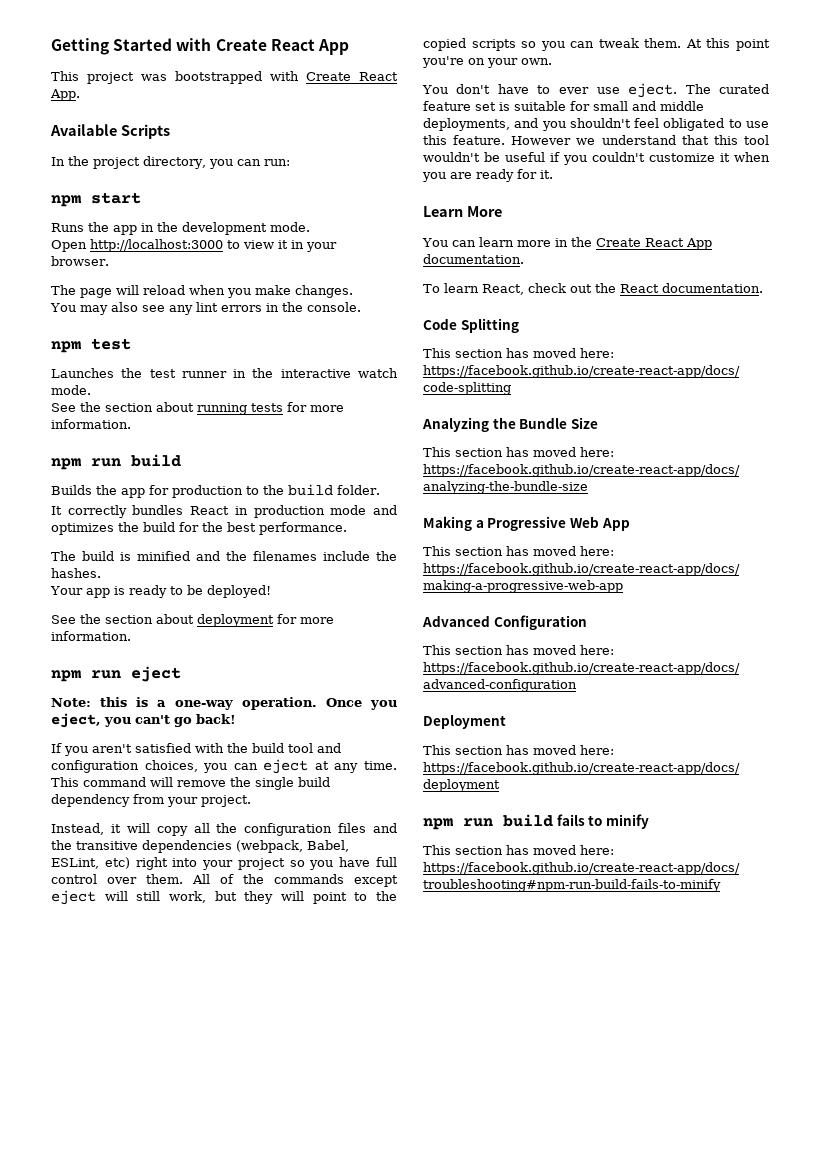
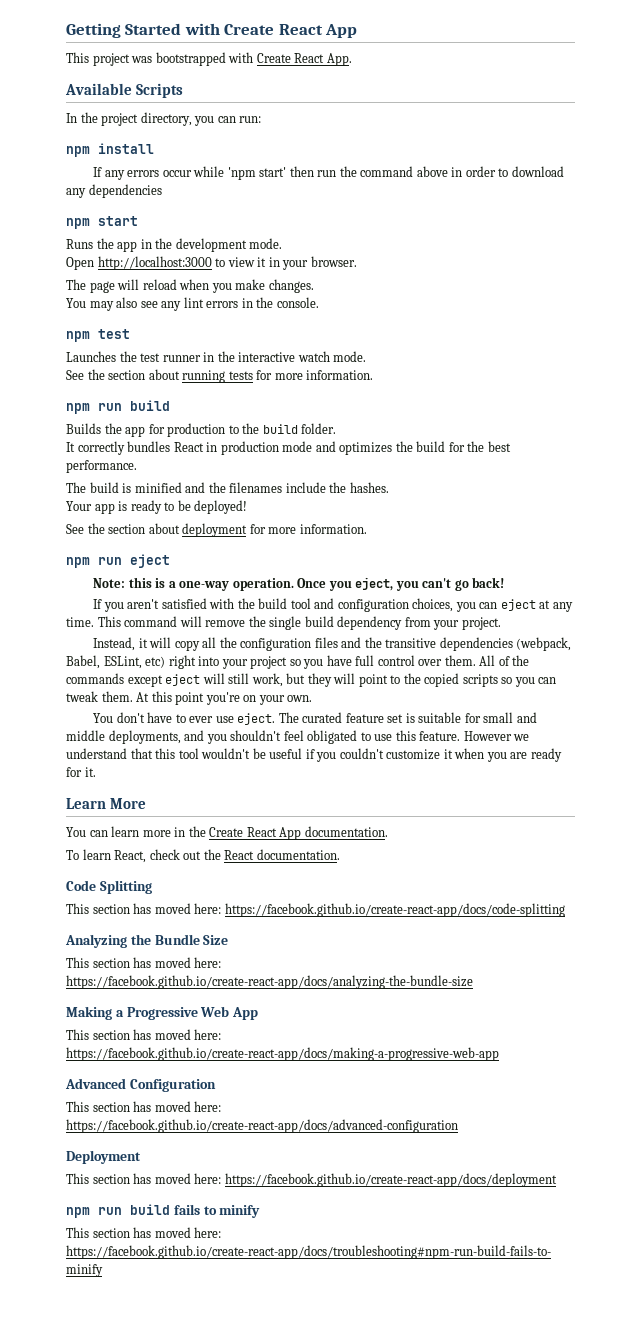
(290, 162) none -> [66,143,154,157] [93,166,564,180] [66,184,162,198] // npm install // If any errors occur while 'npm start' then run the command above in order to download any dependencies

